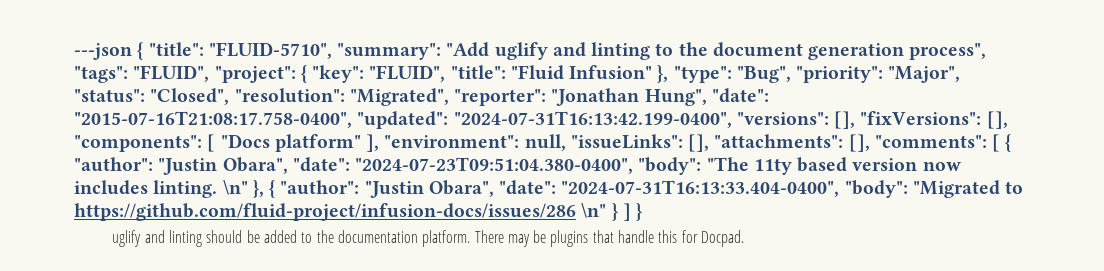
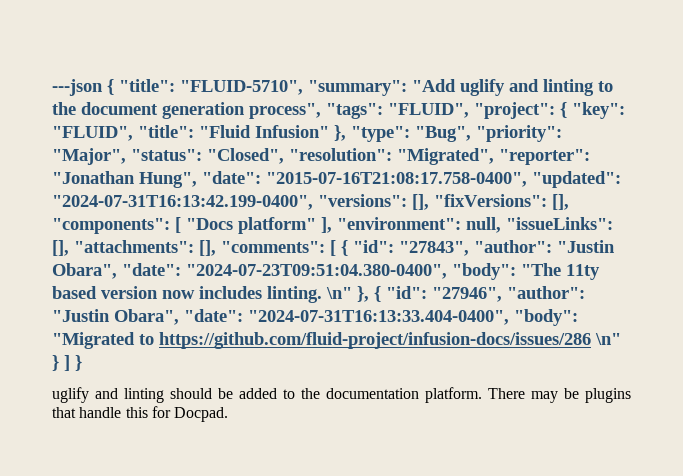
(1012, 143) none -> [353,240,469,256] "id": "27843",
(276, 189) none -> [386,286,502,302] "id": "27946",

